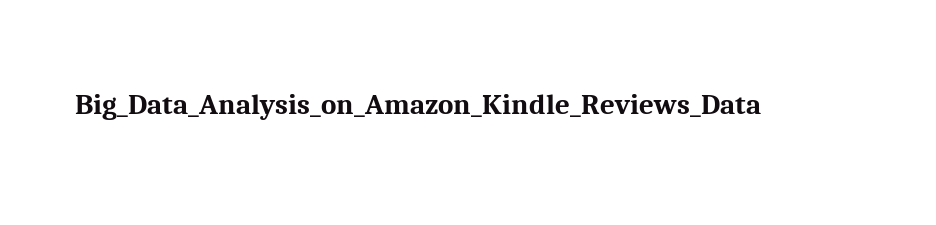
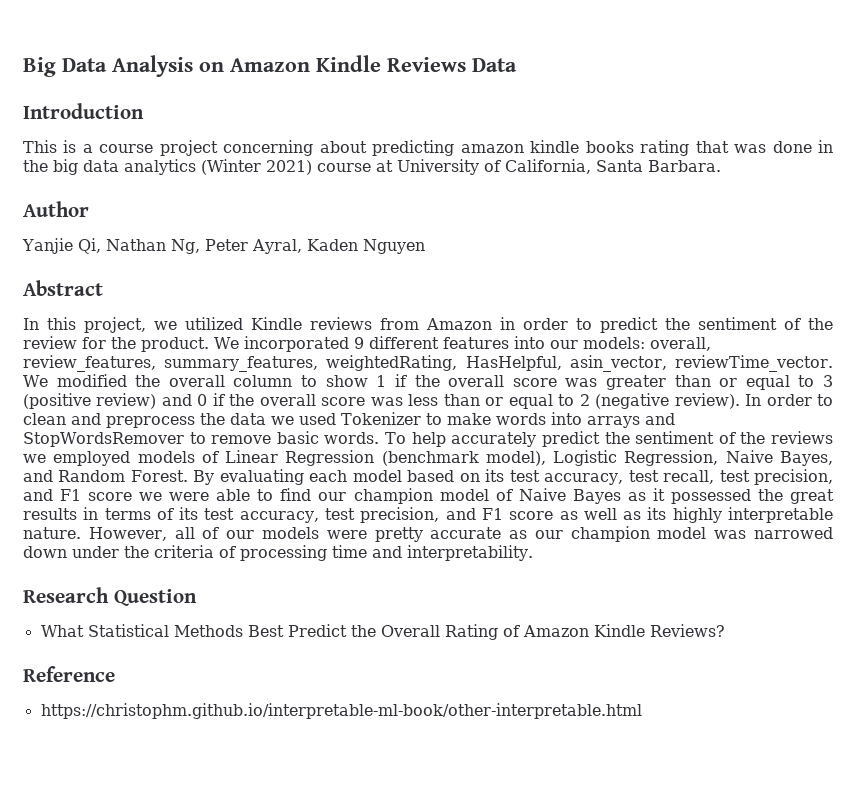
[75,94,761,120] Big_Data_Analysis_on_Amazon_Kindle_Reviews_Data -> [23,55,517,77] [23,103,144,119] [23,140,834,156] [23,159,721,175] [23,201,89,217] [22,238,425,254] [23,280,103,296] [23,317,833,333] [23,336,711,352] [23,355,834,372] [23,374,833,390] [23,393,834,409] [23,412,675,428] [23,431,833,447] [23,450,833,466] [23,469,833,485] [23,488,834,504] [23,507,833,523] [23,526,833,542] [23,545,533,561] [23,587,197,606] [40,624,725,640] [23,666,115,682] [40,703,642,719] Big Data Analysis on Amazon Kindle Reviews Data // Introduction // This is a course project concerning about predicting amazon kindle books rating that was done in the big data analytics (Winter 2021) course at University of California, Santa Barbara. // Author // Yanjie Qi, Nathan Ng, Peter Ayral, Kaden Nguyen // Abstract // In this project, we utilized Kindle reviews from Amazon in order to predict the sentiment of the review for the product. We incorporated 9 different features into our models: overall, review_features, summary_features, weightedRating, HasHelpful, asin_vector, reviewTime_vector. We modified the overall column to show 1 if the overall score was greater than or equal to 3 (positive review) and 0 if the overall score was less than or equal to 2 (negative review). In order to clean and preprocess the data we used Tokenizer to make words into arrays and StopWordsRemover to remove basic words. To help accurately predict the sentiment of the reviews we employed models of Linear Regression (benchmark model), Logistic Regression, Naive Bayes, and Random Forest. By evaluating each model based on its test accuracy, test recall, test precision, and F1 score we were able to find our champion model of Naive Bayes as it possessed the great results in terms of its test accuracy, test precision, and F1 score as well as its highly interpretable nature. However, all of our models were pretty accurate as our champion model was narrowed down under the criteria of processing time and interpretability. // Research Question // What Statistical Methods Best Predict the Overall Rating of Amazon Kindle Reviews? // Reference // https://christophm.github.io/interpretable-ml-book/other-interpretable.html

